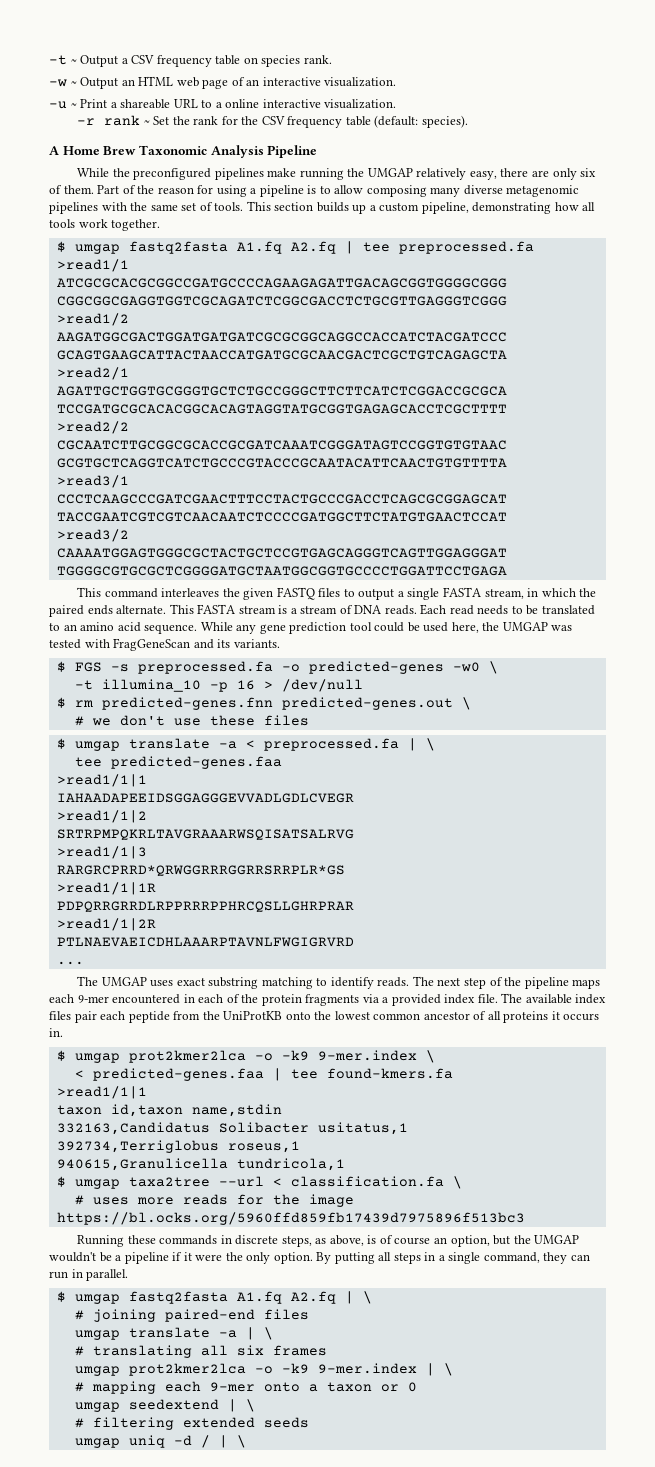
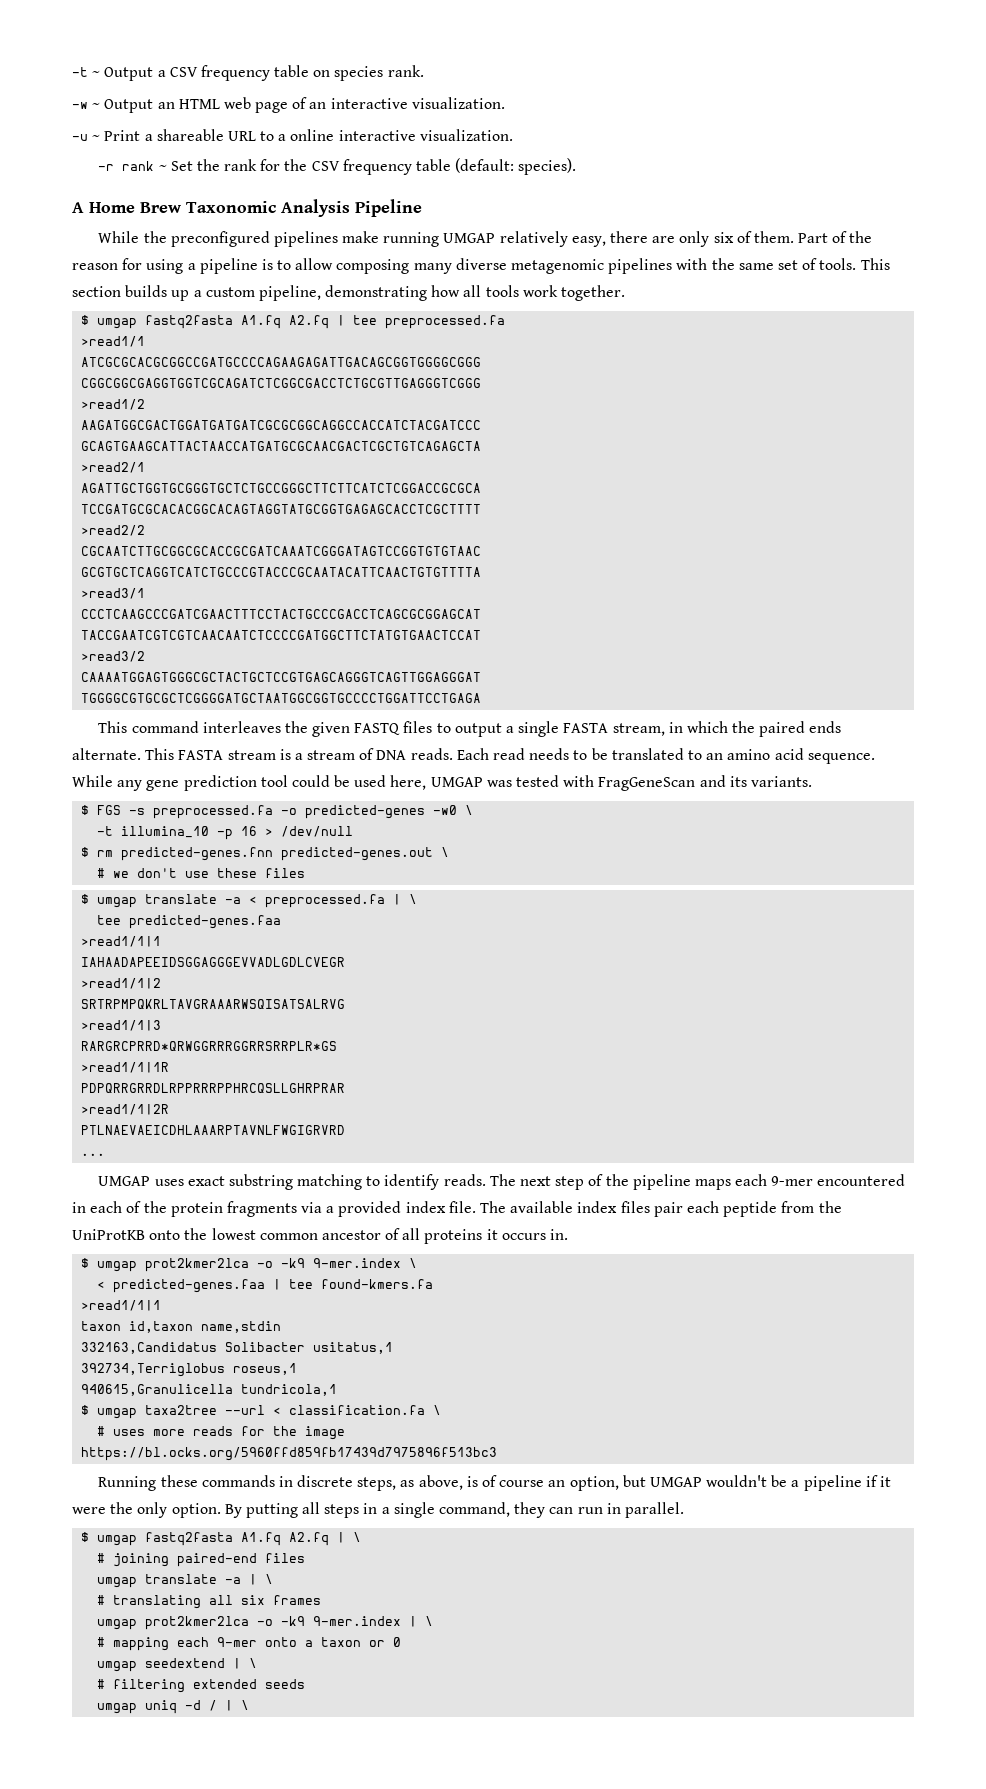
[347,168,365,177] the -> (440, 239) none
[482,622,500,631] the -> (427, 782) none
[77,976,99,986] The -> (106, 1154) none
[513,1235,531,1244] the -> (646, 1481) none

